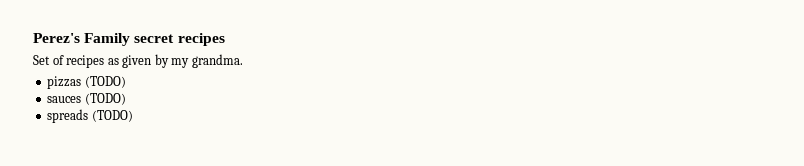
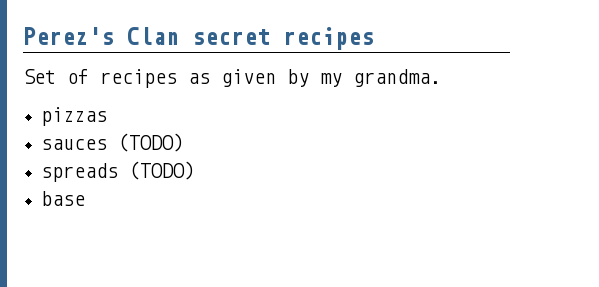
[84,33,131,46] Family -> [127,27,179,45] Clan
[84,76,126,88] (TODO) -> (108, 116) none
(133, 116) none -> [41,191,86,206] // base

